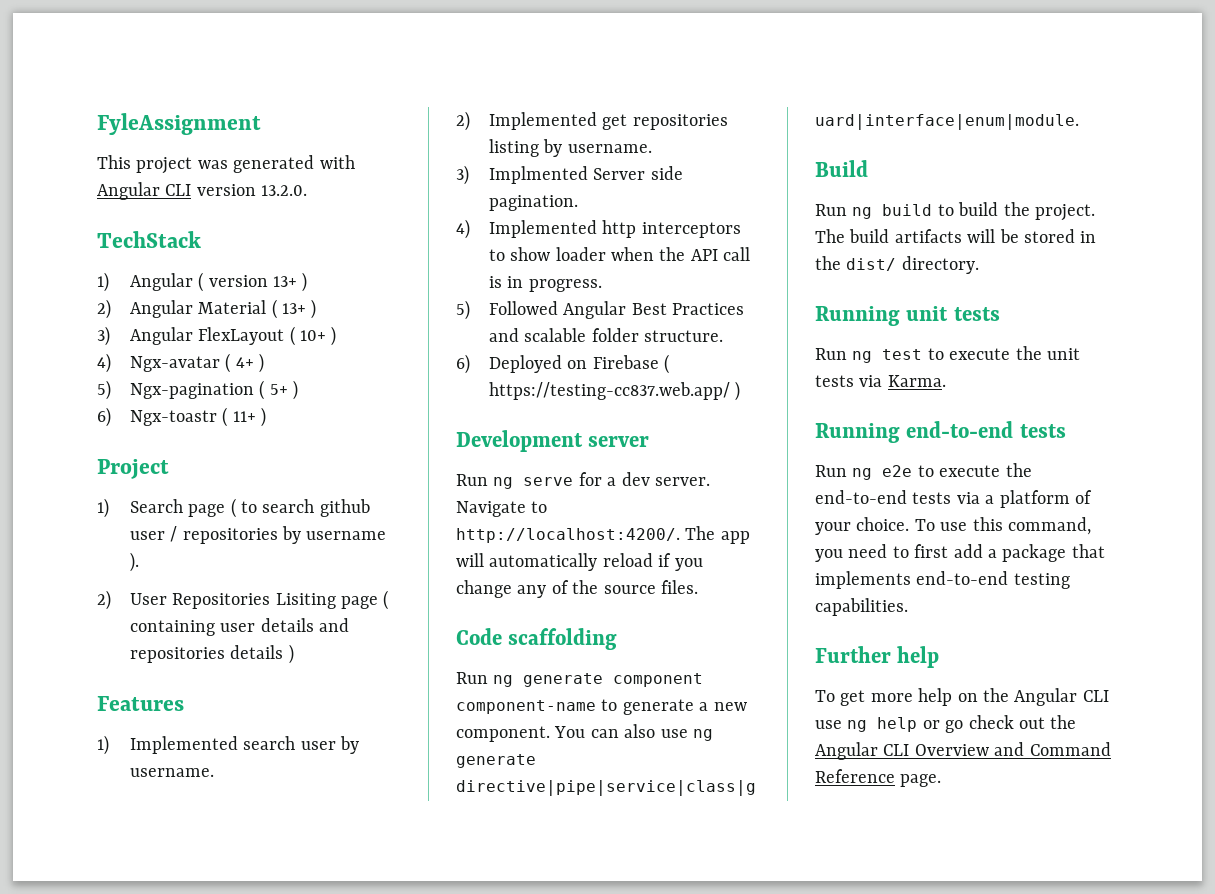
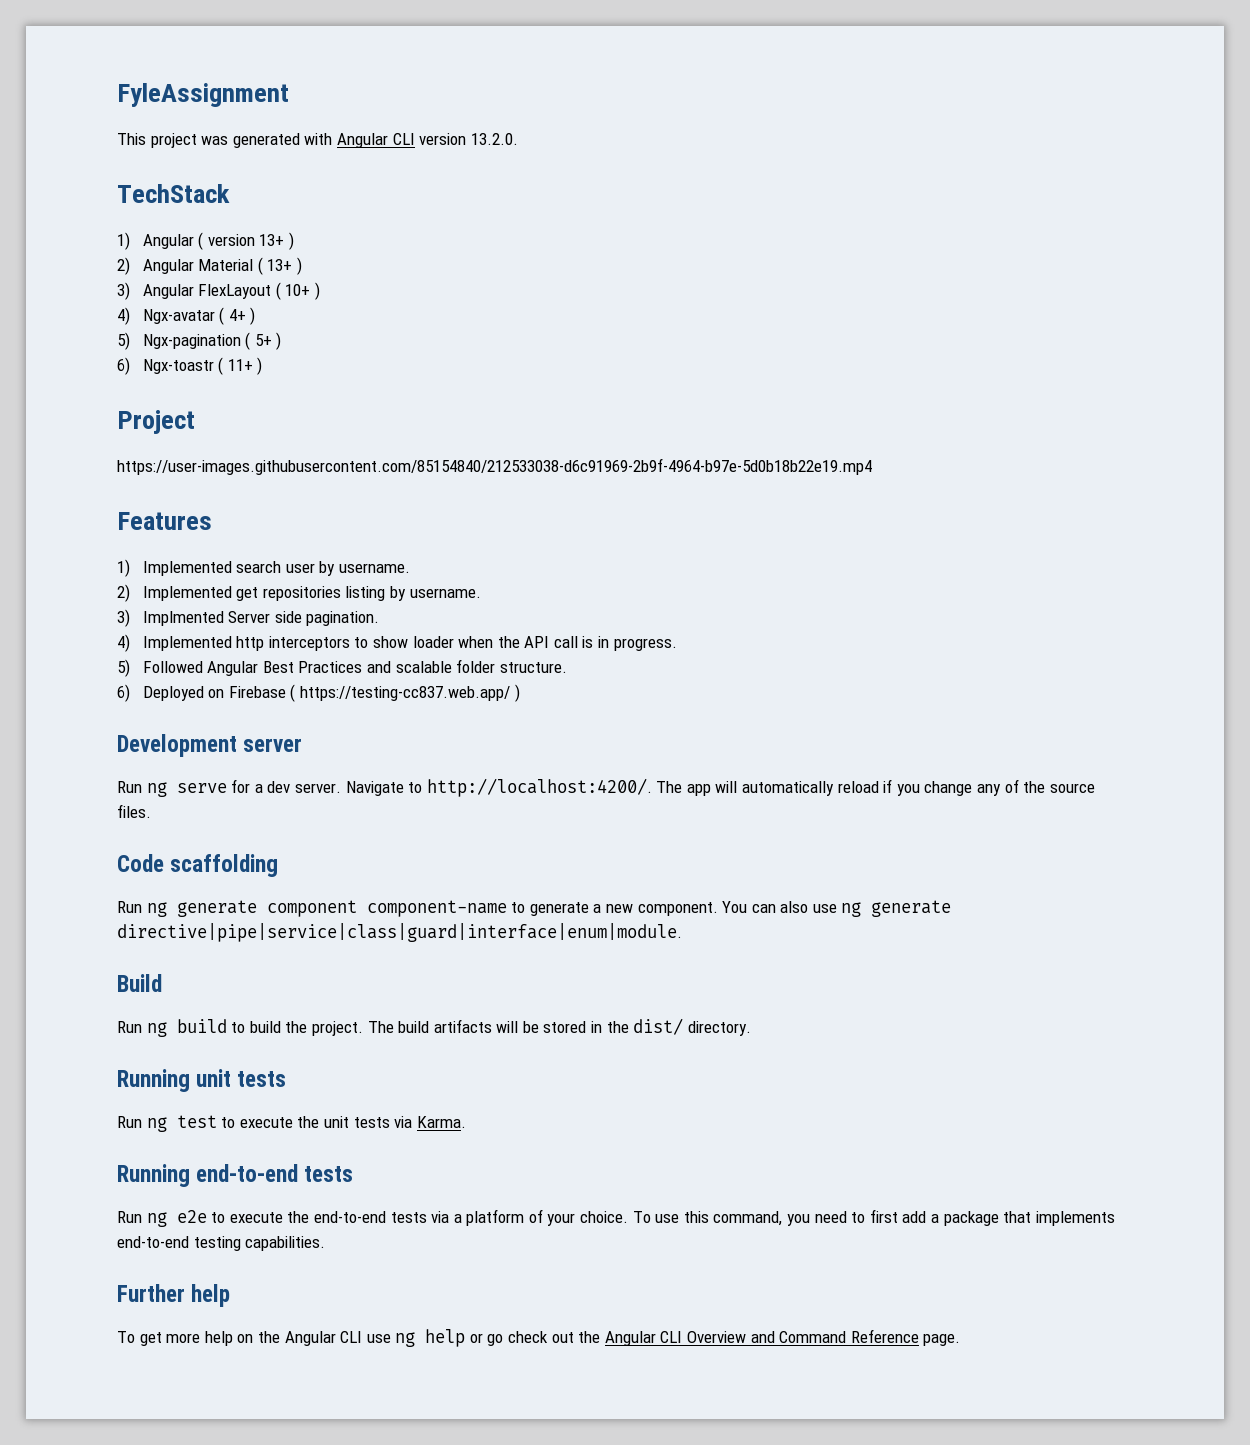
[97,498,370,518] [129,526,387,544] [129,552,139,572] [97,590,389,610] [129,618,350,636] [129,644,294,664] 1) Search page ( to search github user / repositories by username ). // 2) User Repositories Lisiting page ( containing user details and repositories details ) -> [117,458,872,475] https://user-images.githubusercontent.com/85154840/212533038-d6c91969-2b9f-4964-b97e-5d0b18b22e19.mp4

